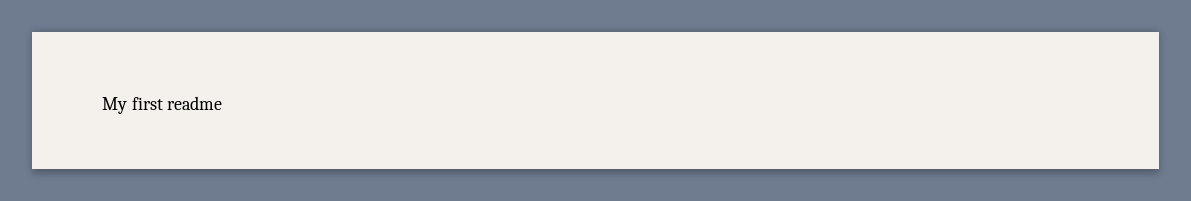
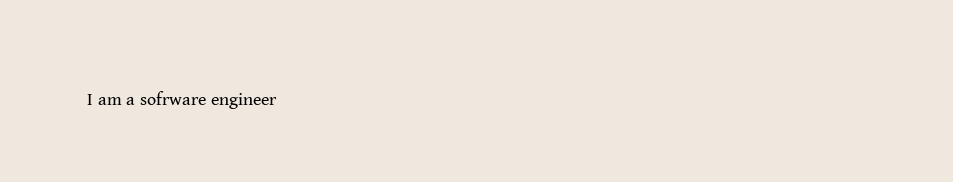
[102,96,223,114] My first readme -> [87,91,277,109] I am a sofrware engineer

